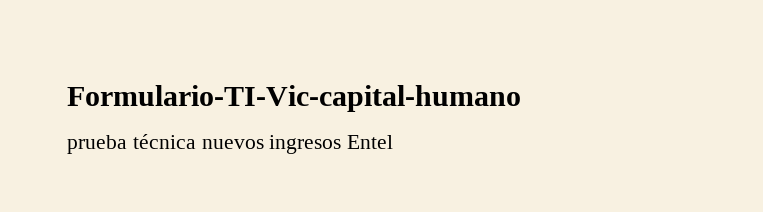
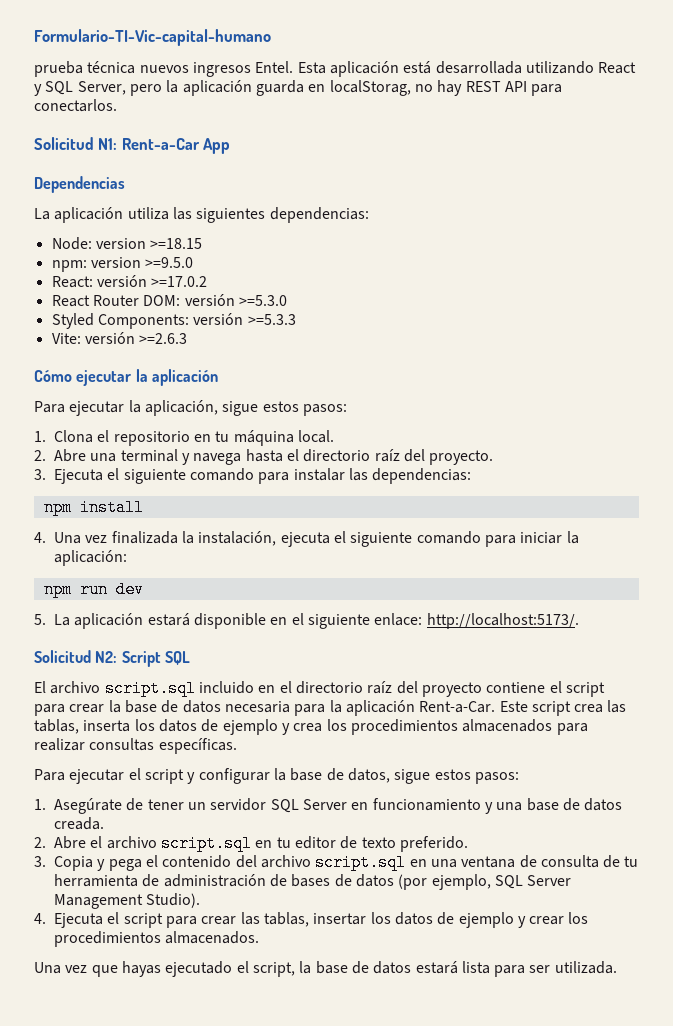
[347,135,394,149] Entel -> [255,61,637,77] [34,80,563,96] [34,99,117,112] [34,137,231,154] [34,176,125,193] [34,207,369,223] [51,237,203,250] [51,257,194,272] [51,275,208,288] [51,294,287,307] [51,313,296,329] [51,332,188,344] [34,369,218,386] [34,400,347,416] [34,430,334,446] [34,449,494,465] [34,468,472,484] [43,499,144,516] [34,531,579,547] [54,550,127,566] [43,581,144,598] [34,613,579,629] [34,650,190,667] [34,680,605,697] [34,700,627,716] [34,719,588,735] [34,738,237,754] [34,768,519,784] [34,798,623,814] [54,817,104,830] [34,835,468,852] [34,854,639,871] [54,874,572,890] [54,893,201,909] [34,912,589,928] [54,931,260,947] [34,961,617,977] Entel. Esta aplicación está desarrollada utilizando React y SQL Server, pero la aplicación guarda en localStorag, no hay REST API para conectarlos. // Solicitud N1: Rent-a-Car App // Dependencias // La aplicación utiliza las siguientes dependencias: // Node: version >=18.15 // npm: version >=9.5.0 // React: versión >=17.0.2 // React Router DOM: versión >=5.3.0 // Styled Components: versión >=5.3.3 // Vite: versión >=2.6.3 // Cómo ejecutar la aplicación // Para ejecutar la aplicación, sigue estos pasos: // 1. Clona el repositorio en tu máquina local. // 2. Abre una terminal y navega hasta el directorio raíz del proyecto. // 3. Ejecuta el siguiente comando para instalar las dependencias: // npm install // 4. Una vez finalizada la instalación, ejecuta el siguiente comando para iniciar la aplicación: // npm run dev // 5. La aplicación estará disponible en el siguiente enlace: http://localhost:5173/. // Solicitud N2: Script SQL // El archivo script.sql incluido en el directorio raíz del proyecto contiene el script para crear la base de datos necesaria para la aplicación Rent-a-Car. Este script crea las tablas, inserta los datos de ejemplo y crea los procedimientos almacenados para realizar consultas específicas. // Para ejecutar el script y configurar la base de datos, sigue estos pasos: // 1. Asegúrate de tener un servidor SQL Server en funcionamiento y una base de datos creada. // 2. Abre el archivo script.sql en tu editor de texto preferido. // 3. Copia y pega el contenido del archivo script.sql en una ventana de consulta de tu herramienta de administración de bases de datos (por ejemplo, SQL Server Management Studio). // 4. Ejecuta el script para crear las tablas, insertar los datos de ejemplo y crear los procedimientos almacenados. // Una vez que hayas ejecutado el script, la base de datos estará lista para ser utilizada.

